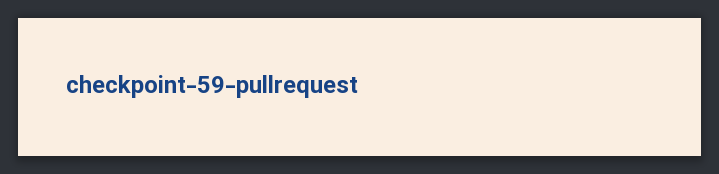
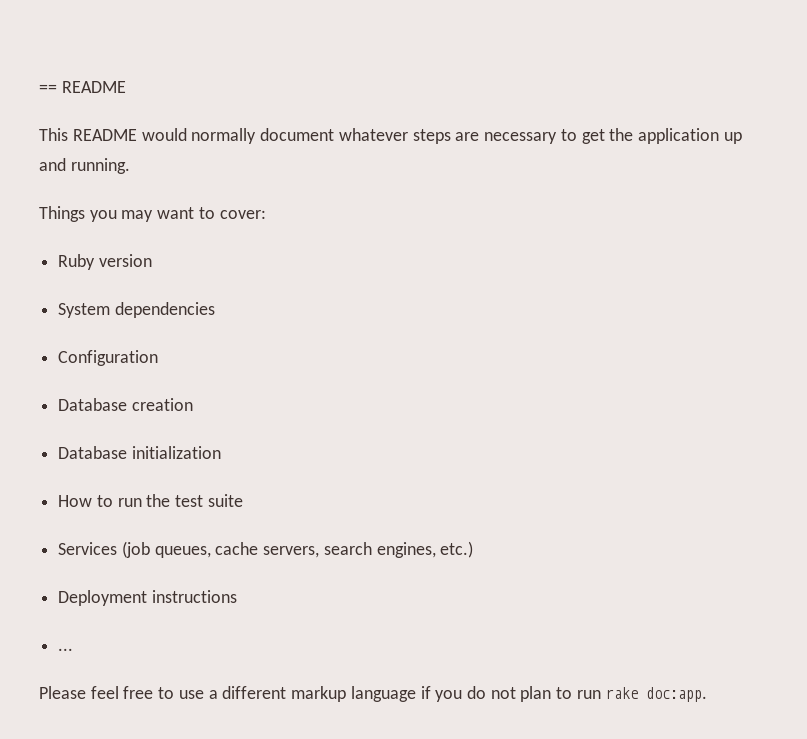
[66,75,358,98] checkpoint-59-pullrequest -> [39,81,126,93] [39,128,742,144] [39,158,130,174] [39,206,266,222] [58,254,152,270] [58,302,215,318] [58,350,159,366] [58,398,193,411] [58,446,221,459] [58,494,243,507] [58,541,474,558] [58,590,237,606] [58,648,74,651] [39,686,707,702] == README // This README would normally document whatever steps are necessary to get the application up and running. // Things you may want to cover: // Ruby version // System dependencies // Configuration // Database creation // Database initialization // How to run the test suite // Services (job queues, cache servers, search engines, etc.) // Deployment instructions // ... // Please feel free to use a different markup language if you do not plan to run rake doc:app.

